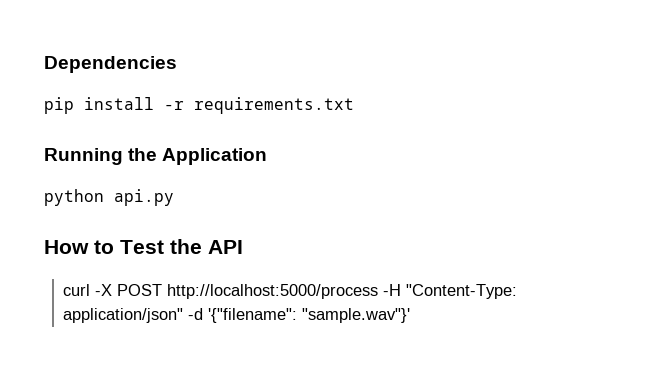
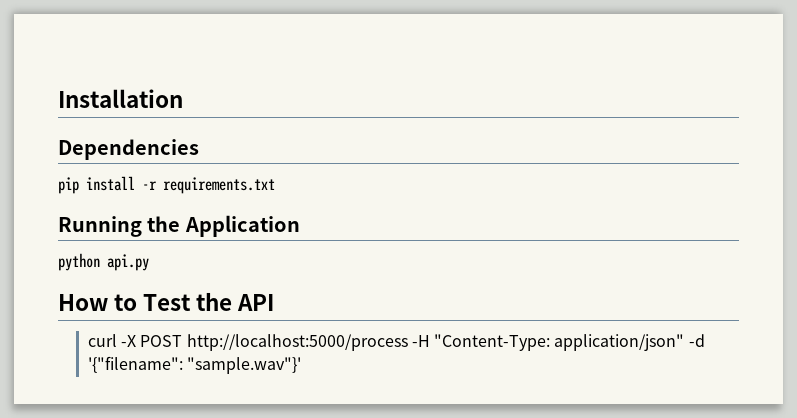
(44, 64) none -> [58,89,183,108] Installation //

